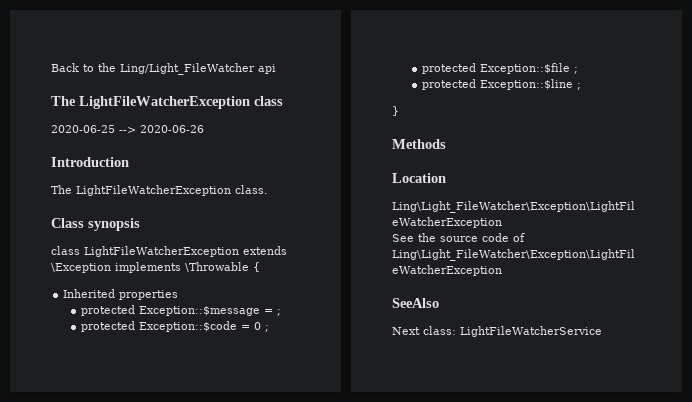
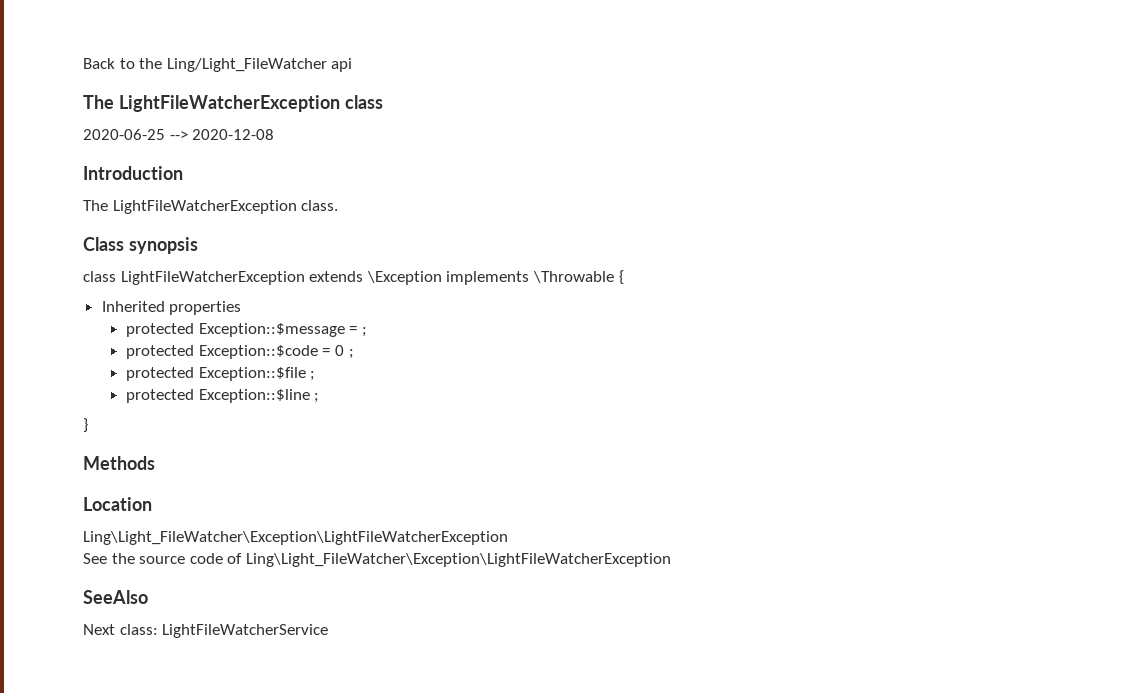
[140,125,204,133] 2020-06-26 -> [192,129,275,140] 2020-12-08

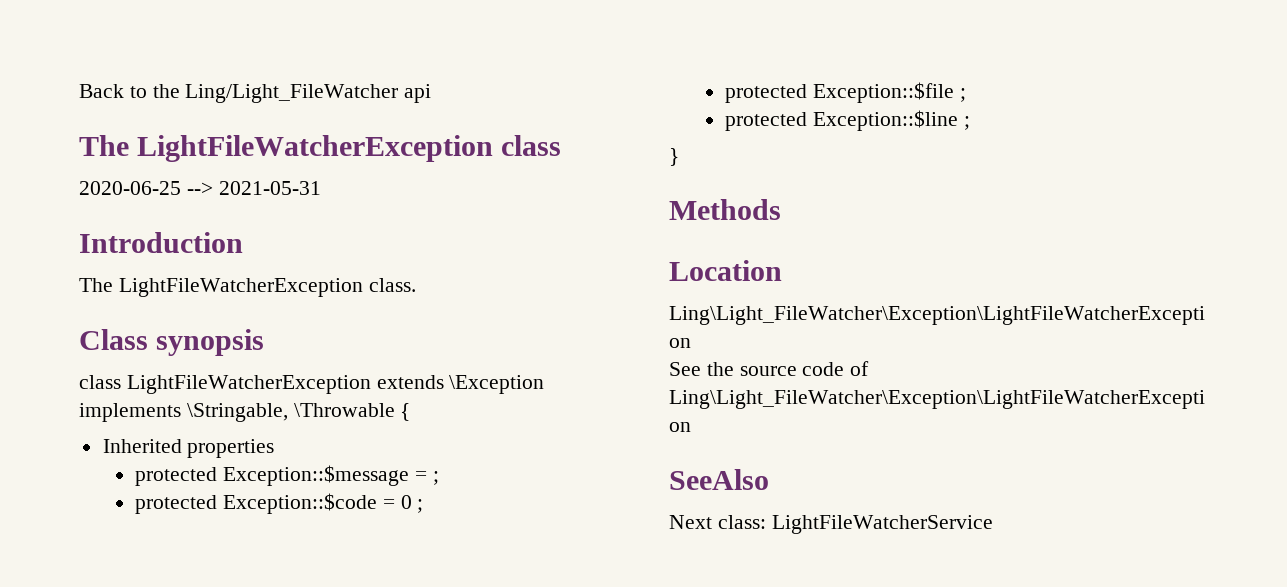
[192,129,275,140] 2020-12-08 -> [218,181,321,195] 2021-05-31
(530, 278) none -> [186,403,288,422] \Stringable,

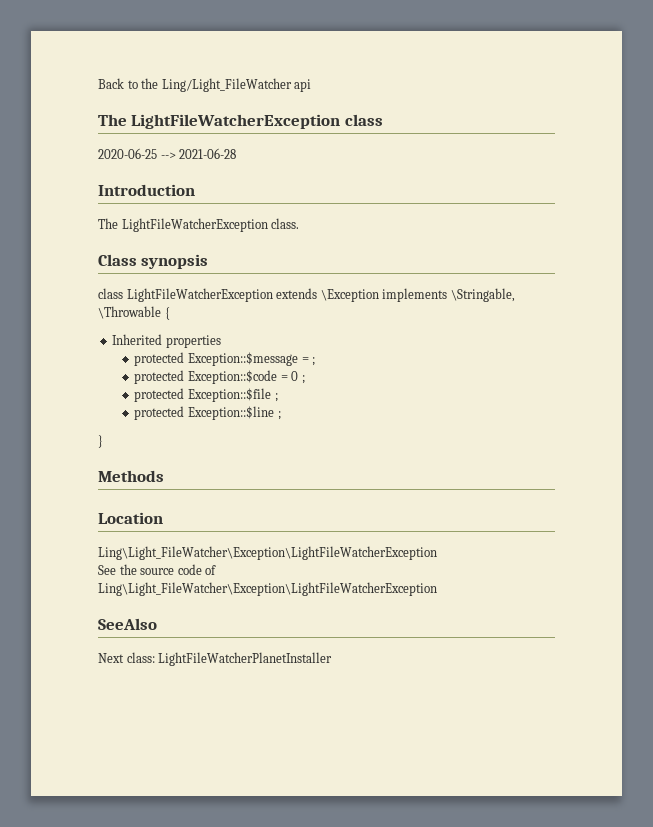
[218,181,321,195] 2021-05-31 -> [179,148,237,159] 2021-06-28
[771,515,993,534] LightFileWatcherService -> [158,652,333,666] LightFileWatcherPlanetInstaller

